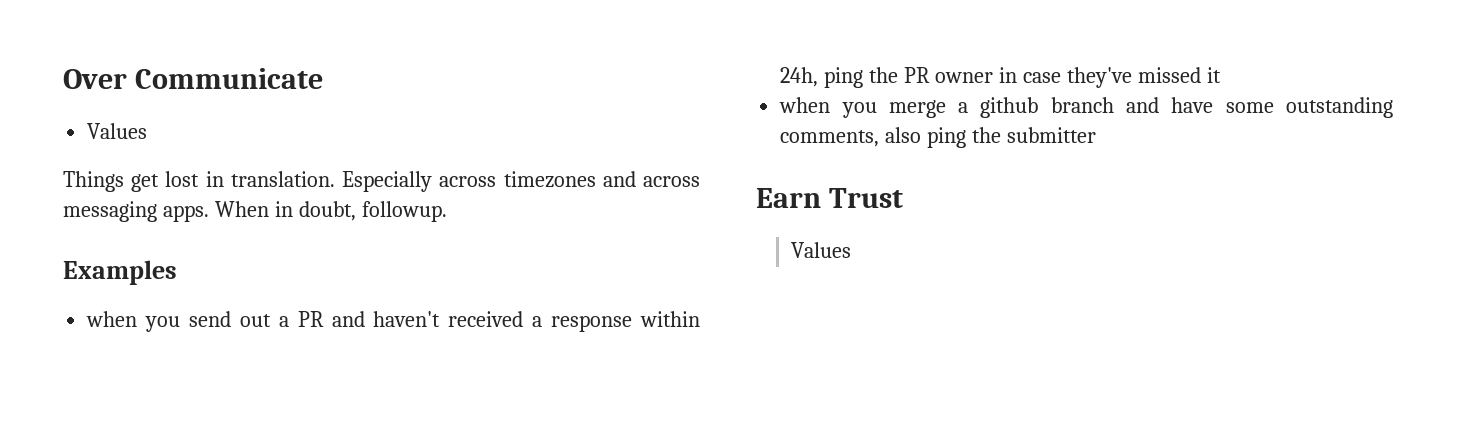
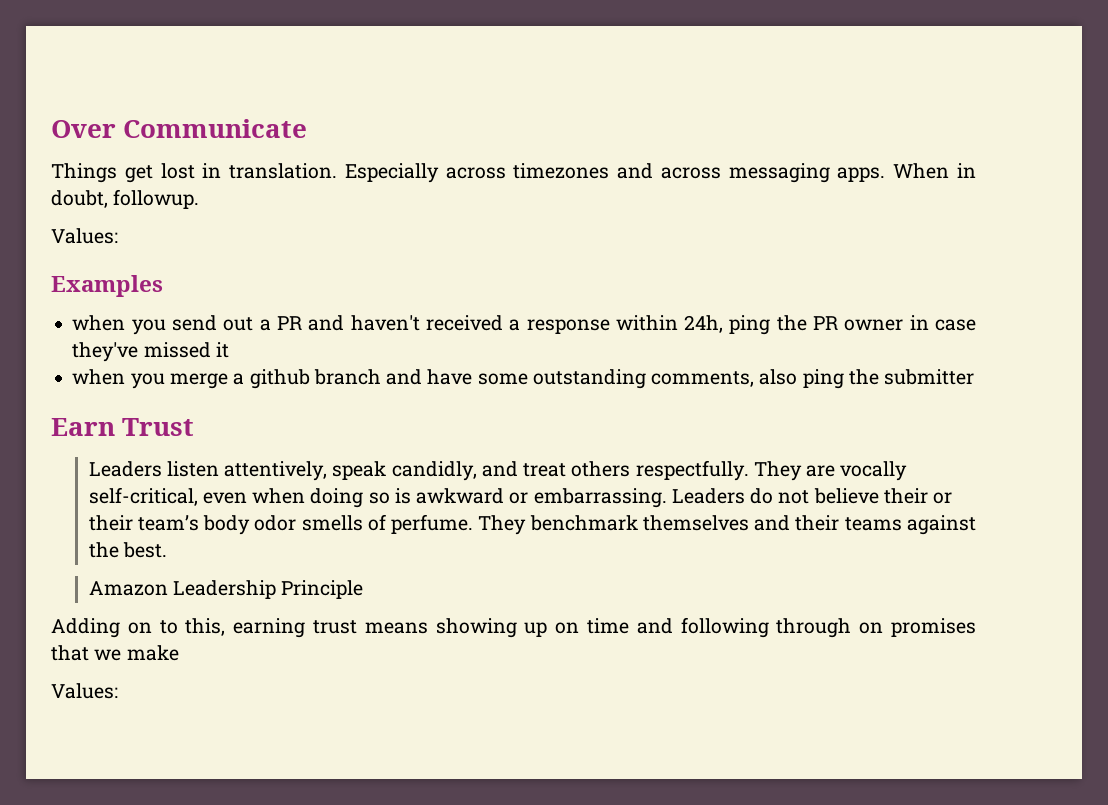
[87,123,148,139] // Values -> (308, 128) none
(447, 211) none -> [51,228,118,244] // Values:
[791,242,852,258] Values -> [88,460,908,481] [88,487,953,508] [88,514,976,535] [88,542,167,558] [88,580,364,599] [51,617,976,638] [51,645,179,661] [51,683,118,699] Leaders listen attentively, speak candidly, and treat others respectfully. They are vocally self-critical, even when doing so is awkward or embarrassing. Leaders do not believe their or their team’s body odor smells of perfume. They benchmark themselves and their teams against the best. // Amazon Leadership Principle // Adding on to this, earning trust means showing up on time and following through on promises that we make // Values:

